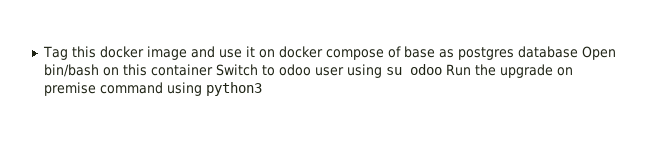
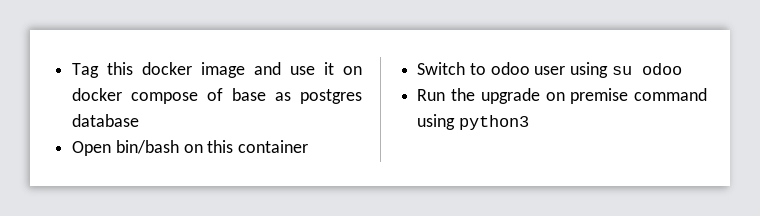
(578, 52) none -> (140, 120) //
(213, 70) none -> (309, 146) //
(442, 69) none -> (682, 69) //

